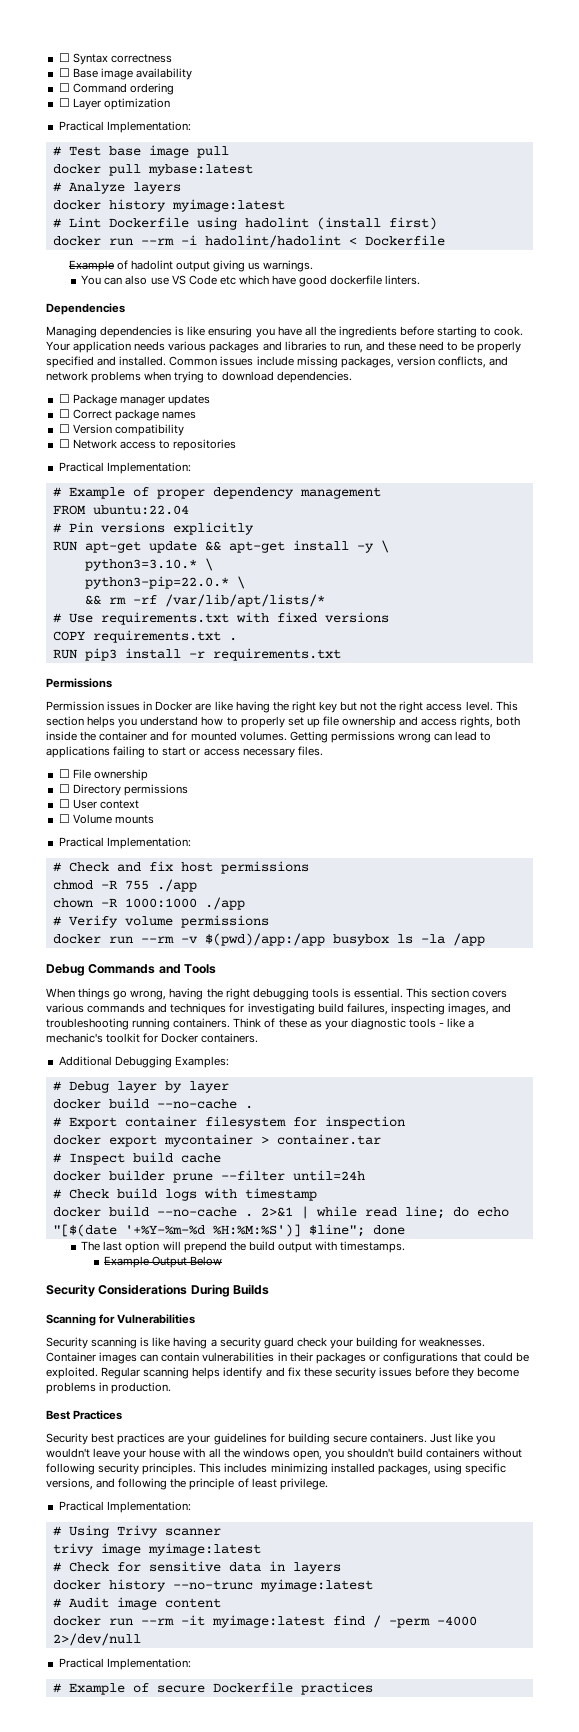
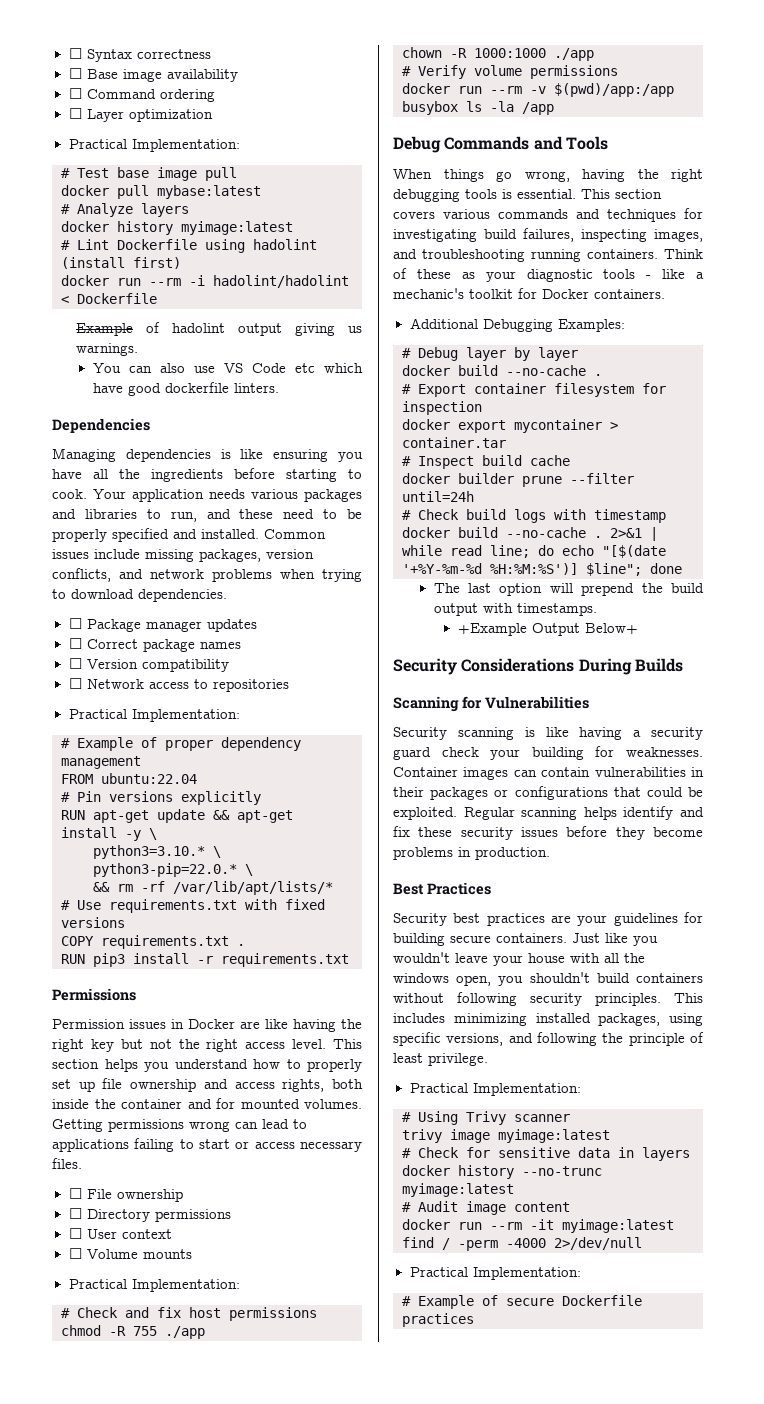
[103,1256,223,1268] Example Output Below -> [457,623,638,636] +Example Output Below+

